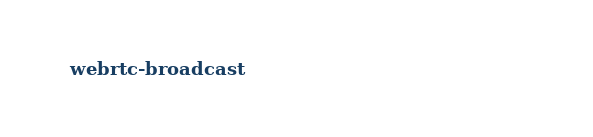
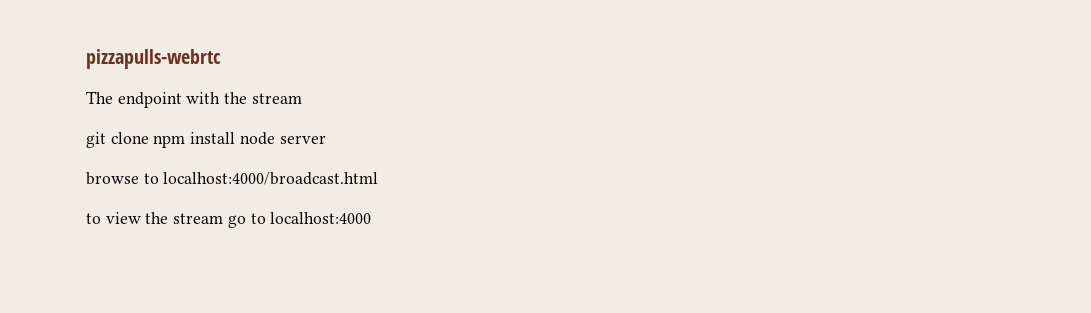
[69,61,246,75] webrtc-broadcast -> [86,49,221,69] [86,91,302,108] [86,132,326,148] [86,172,379,185] [86,212,372,228] pizzapulls-webrtc // The endpoint with the stream // git clone npm install node server // browse to localhost:4000/broadcast.html // to view the stream go to localhost:4000

